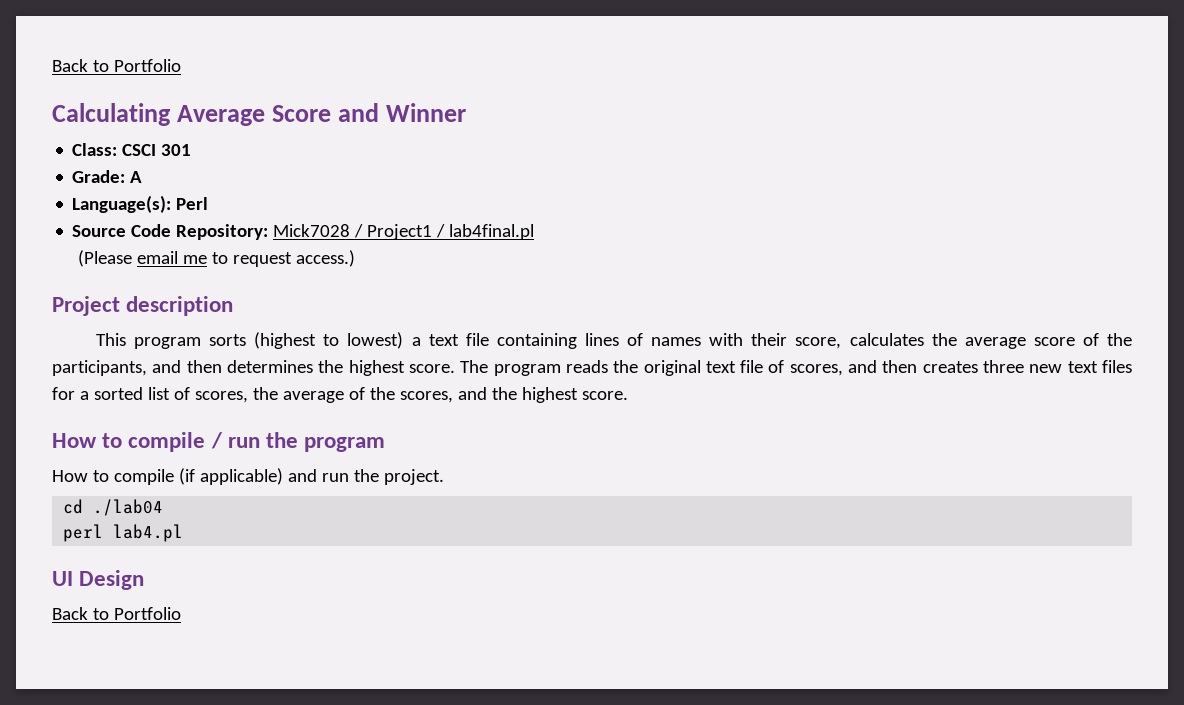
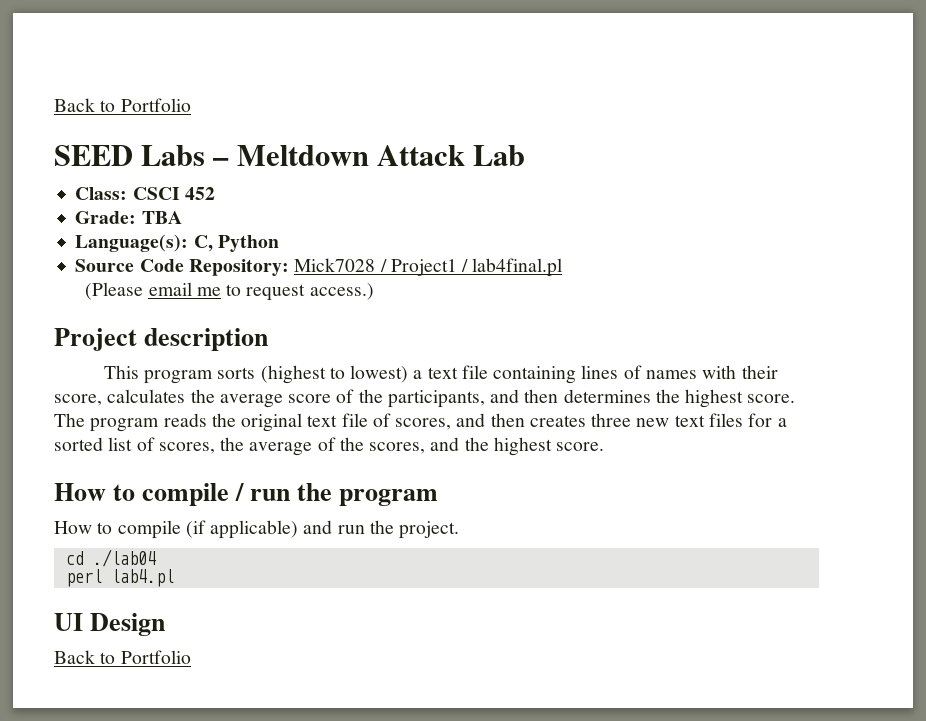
[52,103,467,126] Calculating Average Score and Winner -> [54,145,526,166] SEED Labs – Meltdown Attack Lab
[161,144,192,156] 301 -> [184,187,215,200] 452
[130,171,143,183] A -> [141,211,182,224] TBA
[176,197,209,210] Perl -> [193,235,279,252] C, Python

